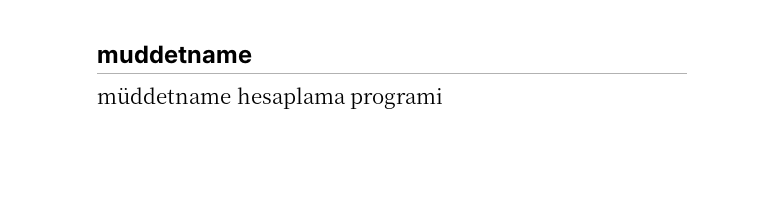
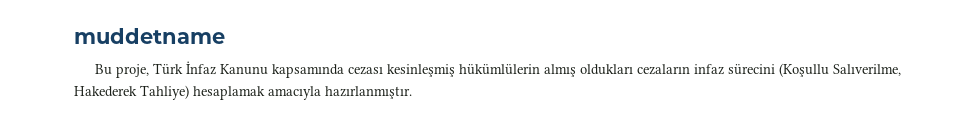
[97,87,444,109] müddetname hesaplama programi -> [95,61,902,78] [74,85,412,100] Bu proje, Türk İnfaz Kanunu kapsamında cezası kesinleşmiş hükümlülerin almış oldukları cezaların infaz sürecini (Koşullu Salıverilme, Hakederek Tahliye) hesaplamak amacıyla hazırlanmıştır.

